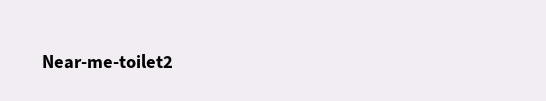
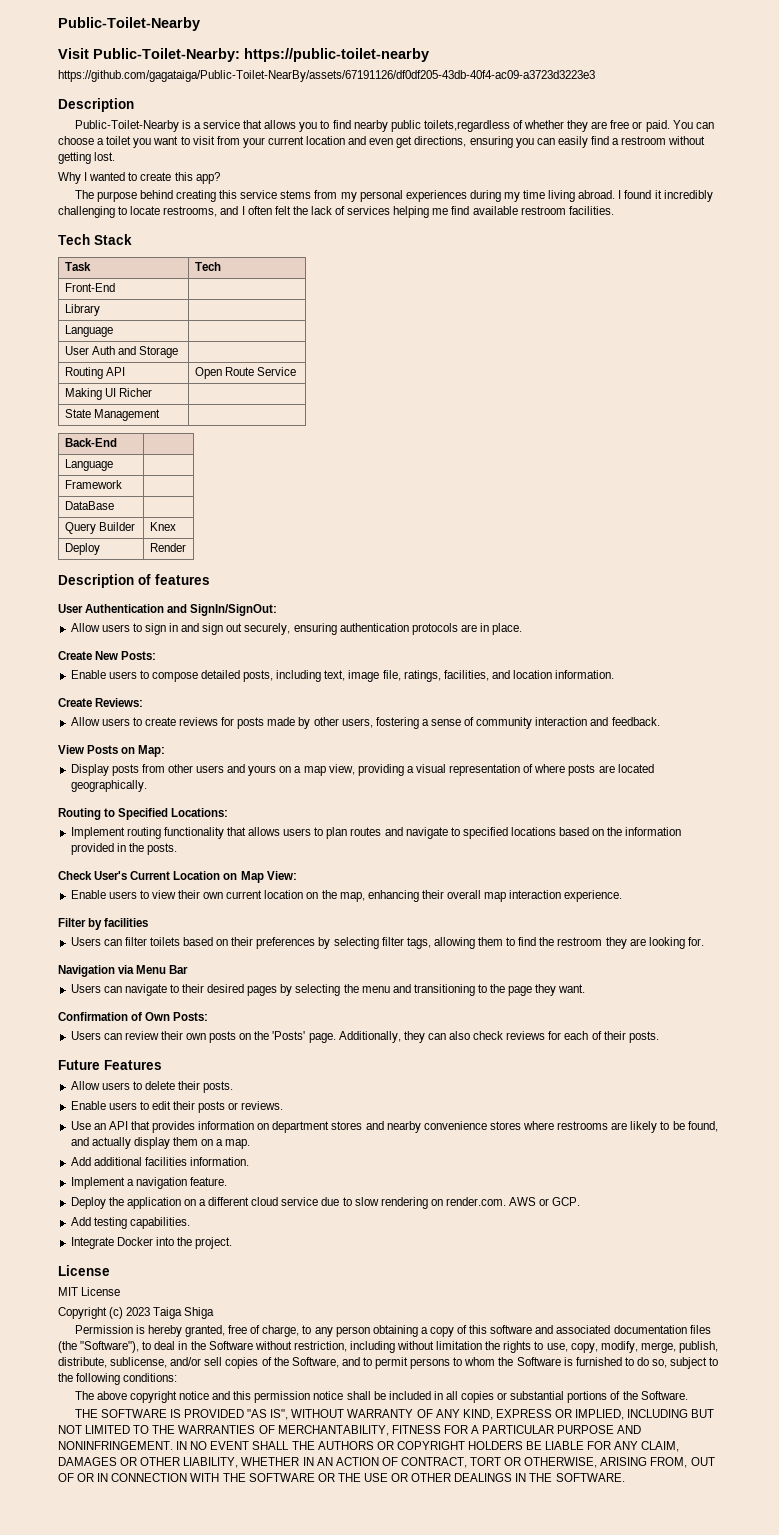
[42,54,173,69] Near-me-toilet2 -> [58,17,200,31] [58,48,429,62] [58,70,595,82] [58,98,134,112] [74,120,714,132] [58,136,706,148] [58,152,116,164] [58,172,220,184] [74,190,713,202] [58,206,614,218] [58,234,132,245] [64,262,91,271] [194,262,221,271] [64,283,115,292] [64,304,100,316] [64,325,113,337] [64,346,178,358] [64,367,125,379] [194,367,296,379] [64,388,152,400] [64,409,160,421] [64,438,117,447] [64,459,113,471] [64,480,122,489] [64,501,114,510] [64,522,135,534] [149,522,176,531] [64,543,100,555] [149,543,186,552] [58,574,210,588] [58,604,278,616] [70,623,523,635] [58,651,157,660] [70,670,615,682] [58,698,144,707] [70,717,660,729] [58,745,166,757] [70,764,654,776] [70,780,147,792] [58,808,229,820] [70,827,682,839] [70,843,177,855] [58,871,297,883] [70,890,623,902] [58,918,149,930] [70,937,704,949] [58,965,189,977] [70,984,586,996] [58,1012,209,1021] [70,1031,659,1043] [58,1060,162,1070] [70,1081,234,1093] [70,1101,284,1113] [70,1121,718,1133] [70,1137,251,1149] [70,1157,249,1166] [70,1177,227,1189] [70,1197,581,1209] [70,1217,190,1229] [70,1237,233,1249] [58,1265,110,1276] [58,1287,121,1296] [58,1307,215,1319] [74,1325,711,1337] [58,1341,718,1353] [58,1357,719,1369] [58,1373,178,1385] [74,1391,688,1403] [74,1409,715,1420] [58,1425,642,1436] [58,1441,680,1452] [58,1457,715,1468] [58,1473,625,1482] Public-Toilet-Nearby // Visit Public-Toilet-Nearby: https://public-toilet-nearby // https://github.com/gagataiga/Public-Toilet-NearBy/assets/67191126/df0df205-43db-40f4-ac09-a3723d3223e3 // Description // Public-Toilet-Nearby is a service that allows you to find nearby public toilets,regardless of whether they are free or paid. You can choose a toilet you want to visit from your current location and even get directions, ensuring you can easily find a restroom without getting lost. // Why I wanted to create this app? // The purpose behind creating this service stems from my personal experiences during my time living abroad. I found it incredibly challenging to locate restrooms, and I often felt the lack of services helping me find available restroom facilities. // Tech Stack // Task | Tech // Front-End | // Library | // Language | // User Auth and Storage | // Routing API | Open Route Service // Making UI Richer | // State Management | // Back-End | // Language | // Framework | // DataBase | // Query Builder | Knex // Deploy | Render // Description of features // User Authentication and SignIn/SignOut: // Allow users to sign in and sign out securely, ensuring authentication protocols are in place. // Create New Posts: // Enable users to compose detailed posts, including text, image file, ratings, facilities, and location information. // Create Reviews: // Allow users to create reviews for posts made by other users, fostering a sense of community interaction and feedback. // View Posts on Map: // Display posts from other users and yours on a map view, providing a visual representation of where posts are located geographically. // Routing to Specified Locations: // Implement routing functionality that allows users to plan routes and navigate to specified locations based on the information provided in the posts. // Check User's Current Location on Map View: // Enable users to view their own current location on the map, enhancing their overall map interaction experience. // Filter by facilities // Users can filter toilets based on their preferences by selecting filter tags, allowing them to find the restroom they are looking for. // Navigation via Menu Bar // Users can navigate to their desired pages by selecting the menu and transitioning to the page they want. // Confirmation of Own Posts: // Users can review their own posts on the 'Posts' page. Additionally, they can also check reviews for each of their posts. // Future Features // Allow users to delete their posts. // Enable users to edit their posts or reviews. // Use an API that provides information on department stores and nearby convenience stores where restrooms are likely to be found, and actually display them on a map. // Add additional facilities information. // Implement a navigation feature. // Deploy the application on a different cloud service due to slow rendering on render.com. AWS or GCP. // Add testing capabilities. // Integrate Docker into the project. // License // MIT License // Copyright (c) 2023 Taiga Shiga // Permission is hereby granted, free of charge, to any person obtaining a copy of this software and associated documentation files (the "Software"), to deal in the Software without restriction, including without limitation the rights to use, copy, modify, merge, publish, distribute, sublicense, and/or sell copies of the Software, and to permit persons to whom the Software is furnished to do so, subject to the following conditions: // The above copyright notice and this permission notice shall be included in all copies or substantial portions of the Software. // THE SOFTWARE IS PROVIDED "AS IS", WITHOUT WARRANTY OF ANY KIND, EXPRESS OR IMPLIED, INCLUDING BUT NOT LIMITED TO THE WARRANTIES OF MERCHANTABILITY, FITNESS FOR A PARTICULAR PURPOSE AND NONINFRINGEMENT. IN NO EVENT SHALL THE AUTHORS OR COPYRIGHT HOLDERS BE LIABLE FOR ANY CLAIM, DAMAGES OR OTHER LIABILITY, WHETHER IN AN ACTION OF CONTRACT, TORT OR OTHERWISE, ARISING FROM, OUT OF OR IN CONNECTION WITH THE SOFTWARE OR THE USE OR OTHER DEALINGS IN THE SOFTWARE.

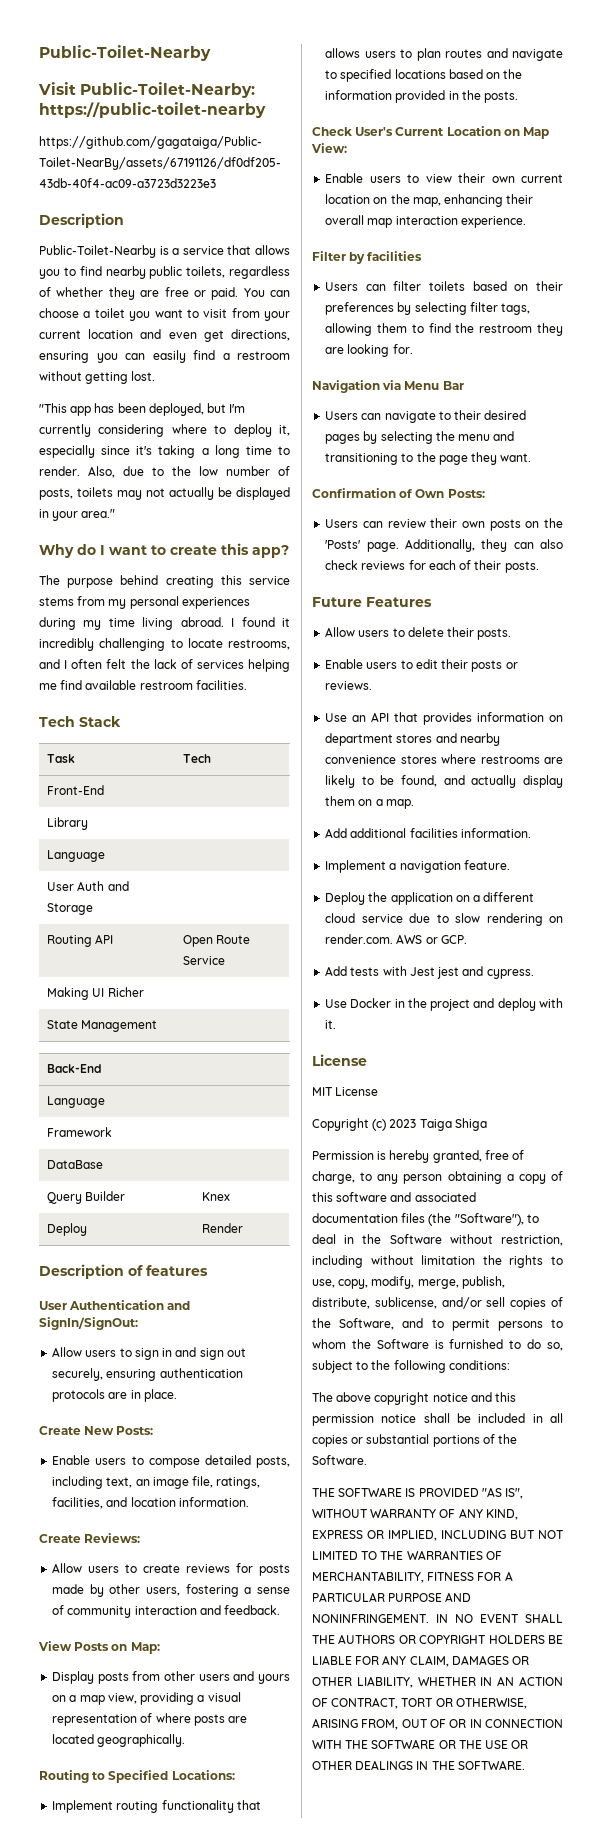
[423,120,510,132] toilets,regardless -> [186,266,290,279] toilets, regardless
[58,172,126,184] Why I wanted -> [39,403,246,416] [39,424,290,437] [39,445,290,458] [39,466,290,478] [39,487,290,500] [39,509,116,521] [39,544,147,558] "This app has been deployed, but I'm currently considering where to deploy it, especially since it's taking a long time to render. Also, due to the low number of posts, toilets may not actually be displayed in your area." // Why do I want
(346, 675) none -> [135,1479,150,1486] an
[93,1217,190,1229] [70,1237,233,1249] testing capabilities. // Integrate Docker into the project. -> [350,966,534,979] [325,998,563,1011] [325,1020,337,1029] tests with Jest jest and cypress. // Use Docker in the project and deploy with it.

